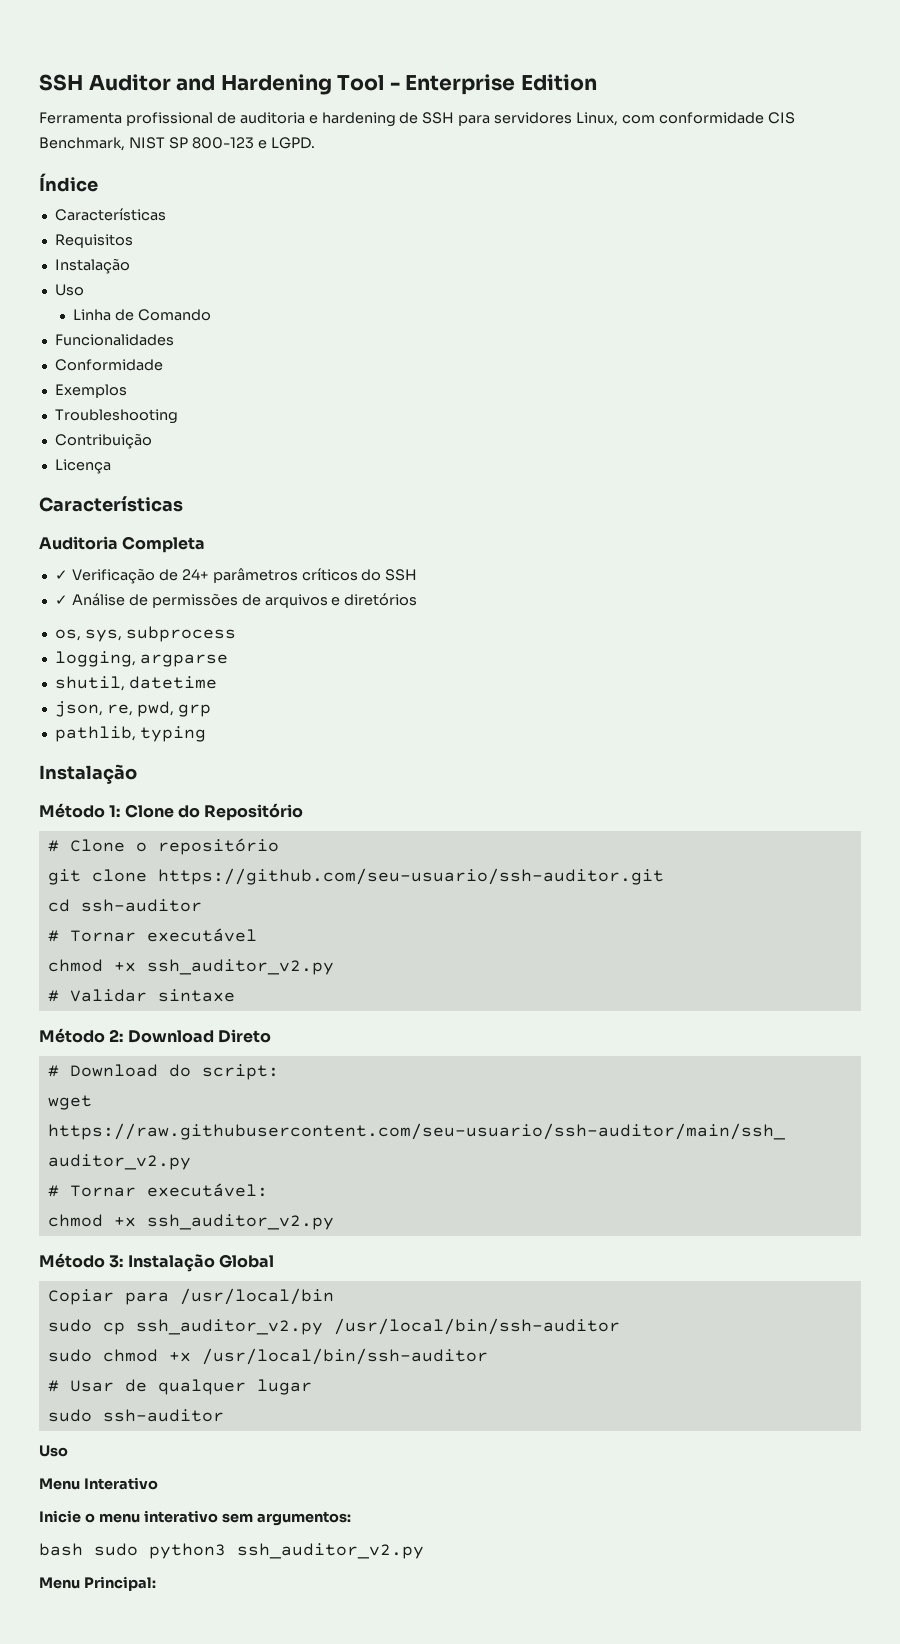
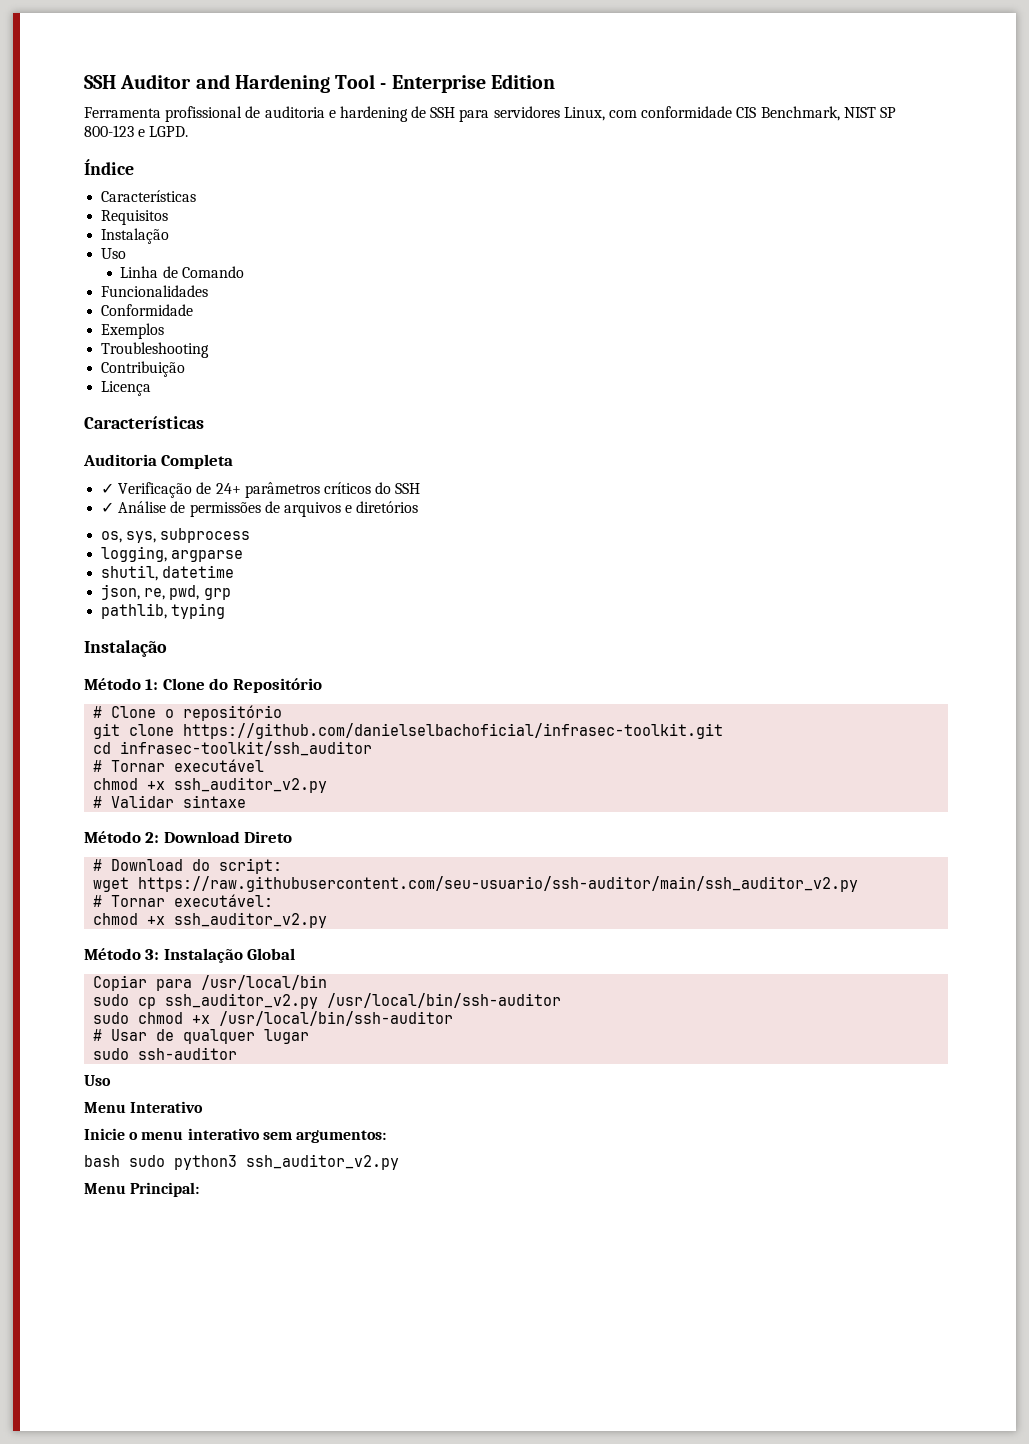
[157,868,664,885] https://github.com/seu-usuario/ssh-auditor.git -> [183,723,724,739] https://github.com/danielselbachoficial/infrasec-toolkit.git
[80,899,202,912] ssh-auditor -> [120,741,373,756] infrasec-toolkit/ssh_auditor

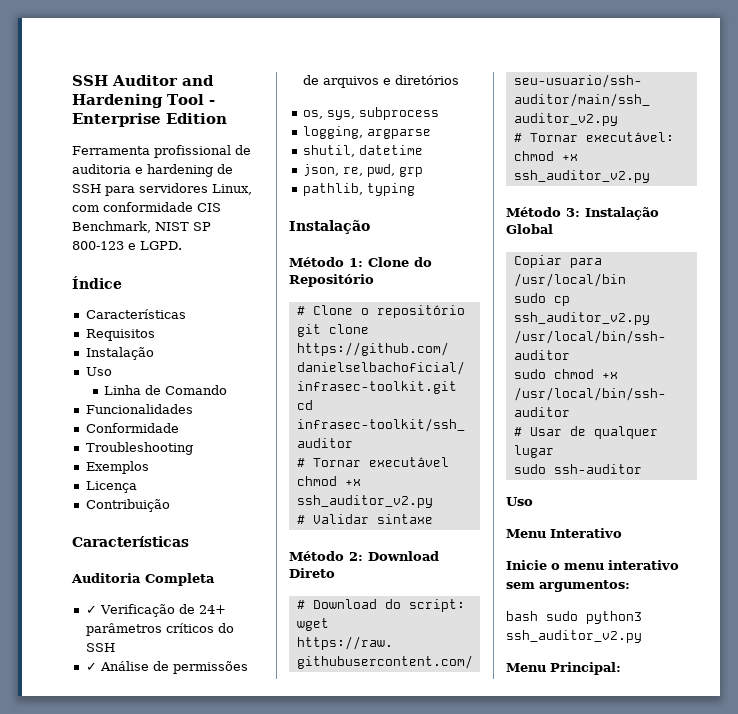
(194, 310) none -> [85,442,193,455] // Troubleshooting
[101,342,210,358] Troubleshooting -> [85,481,137,493] Licença
[101,381,152,396] // Licença -> (170, 505) none

